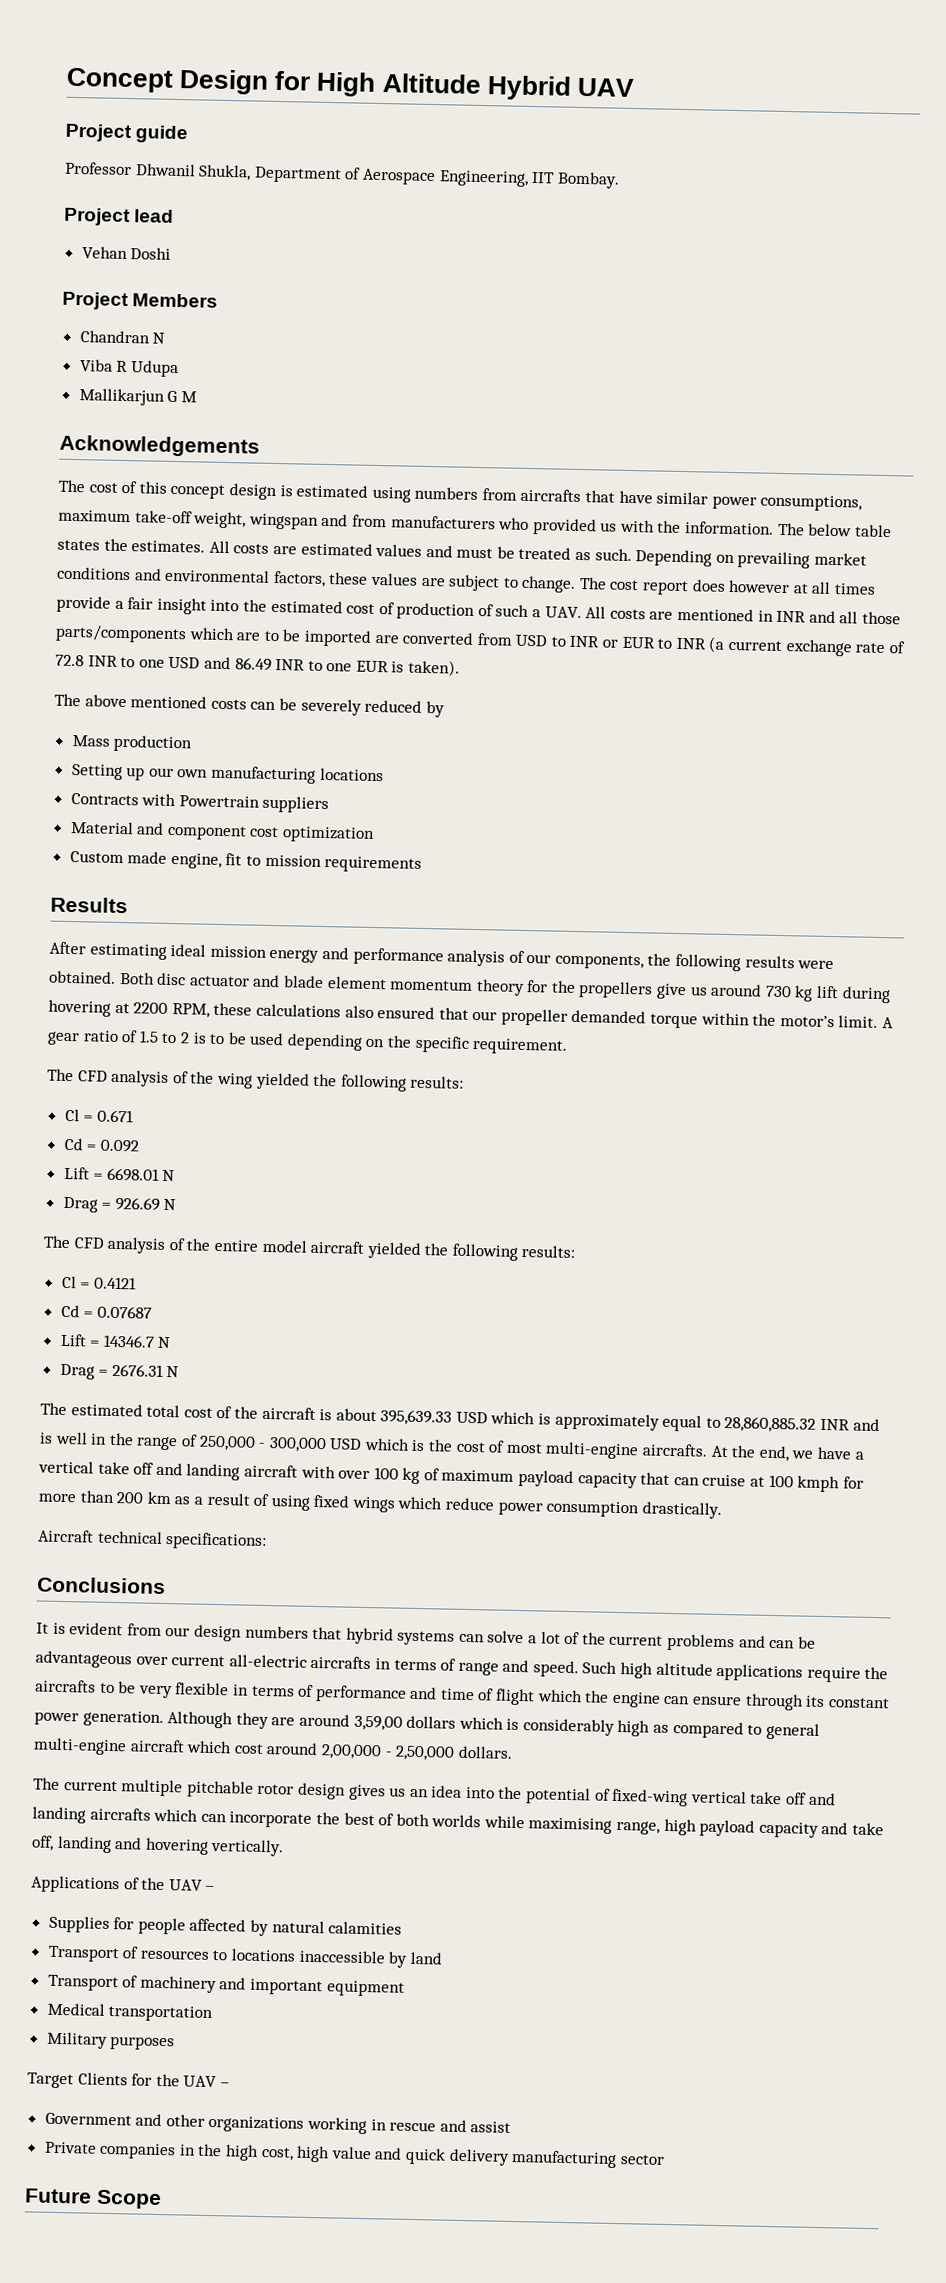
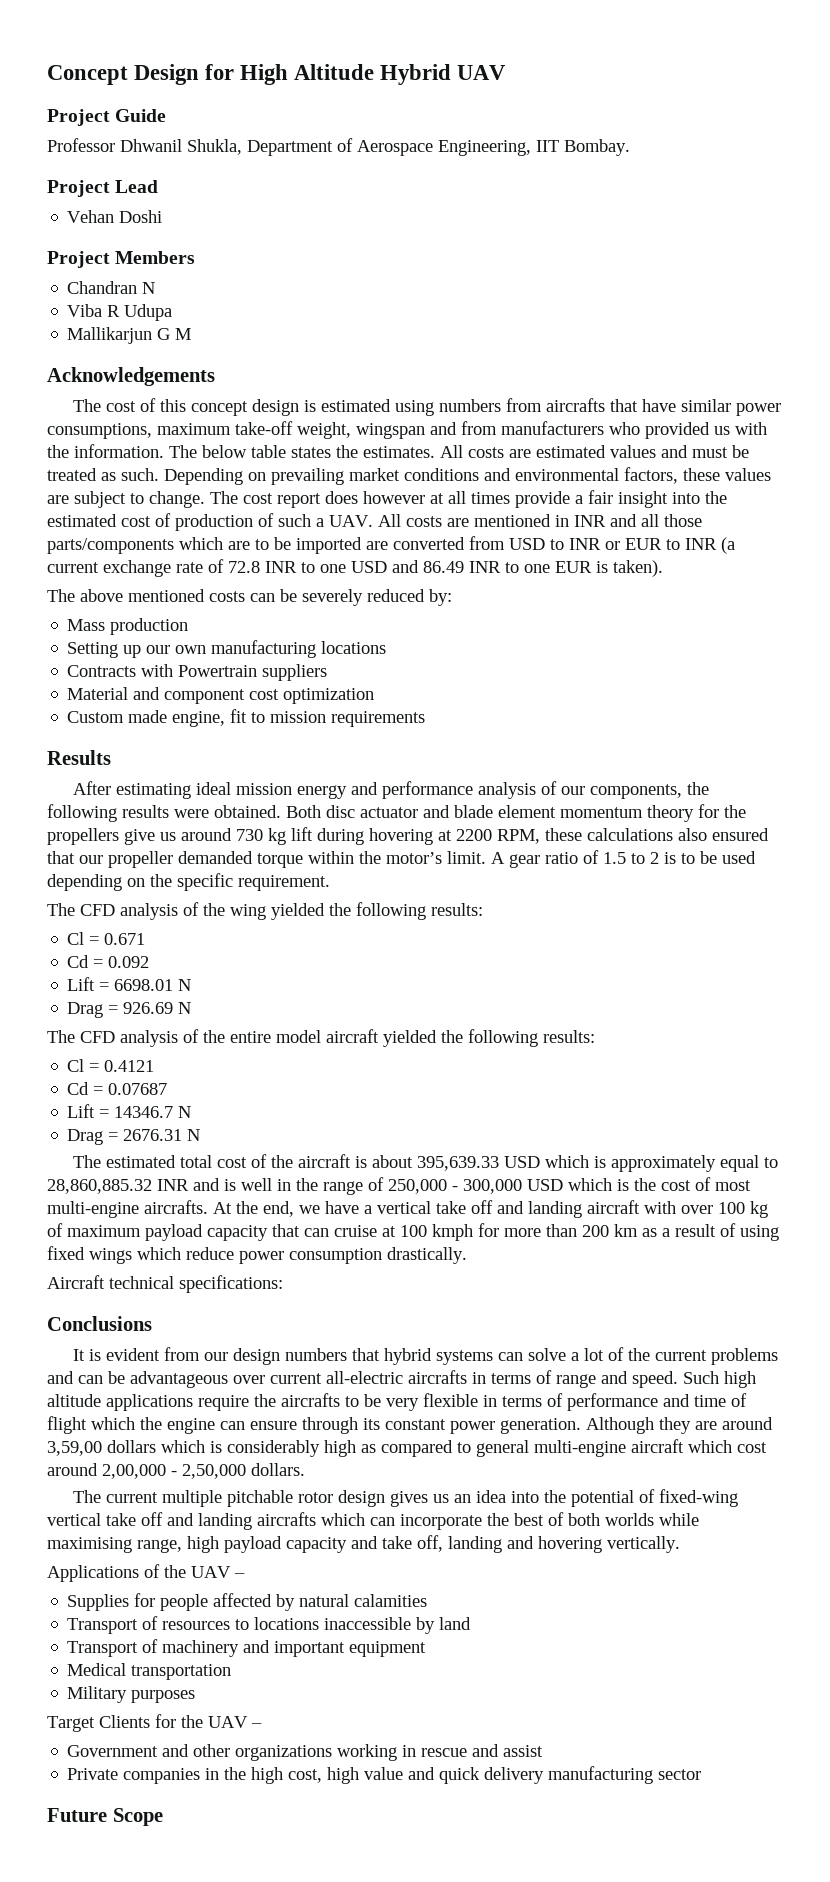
[135,125,189,144] guide -> [115,109,167,122] Guide
[134,209,175,223] lead -> [115,180,159,193] Lead
[425,700,445,718] by -> [429,589,452,606] by:

